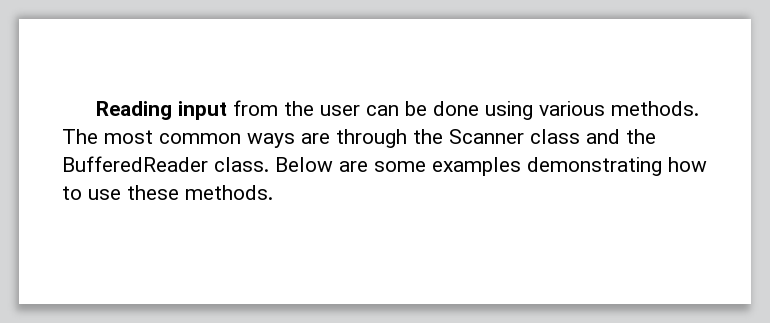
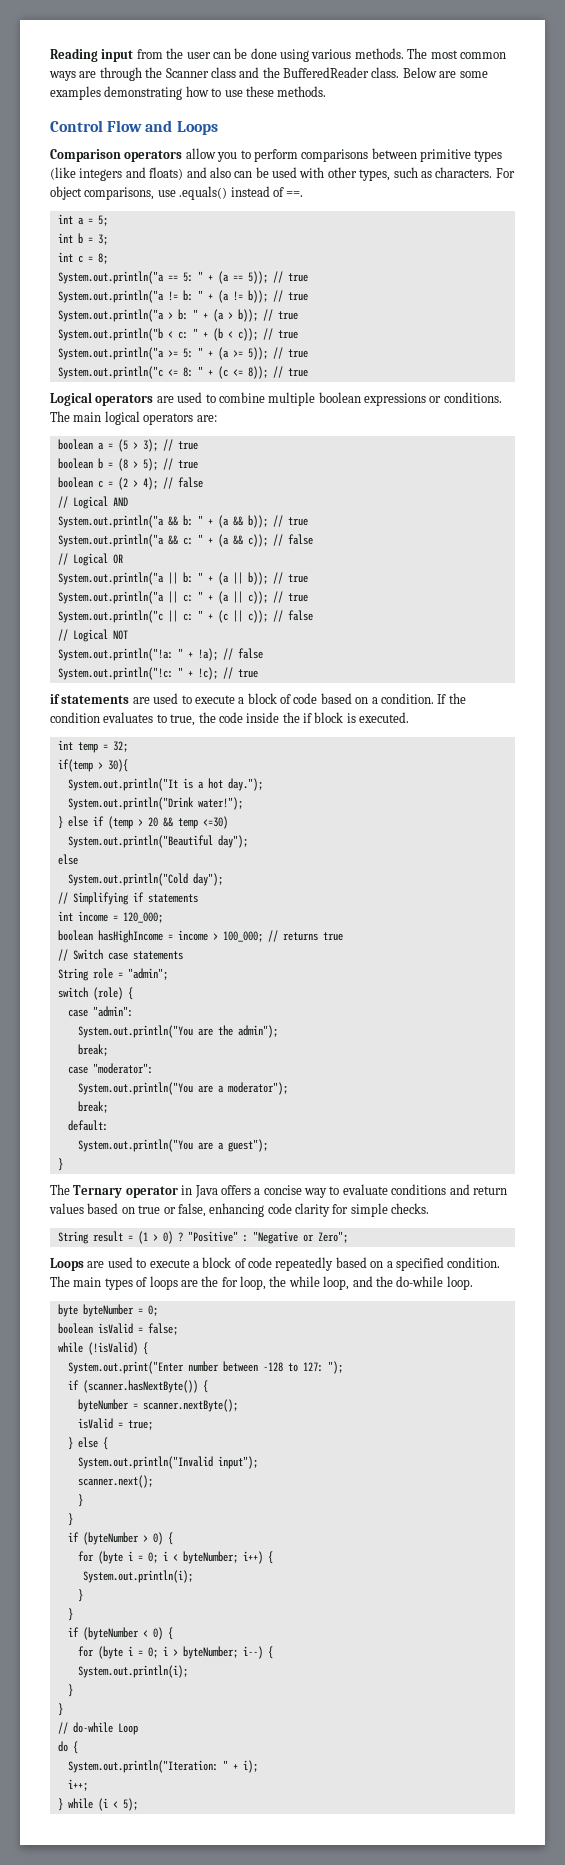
(273, 192) none -> [50,120,218,135] [50,148,503,162] [50,167,515,181] [50,186,304,200] [57,214,108,226] [57,233,108,245] [57,252,108,264] [57,271,308,284] [57,290,308,303] [57,309,298,322] [57,328,298,341] [57,347,308,360] [57,366,308,379] [50,392,502,406] [50,411,217,425] [57,439,198,452] [57,458,198,471] [57,477,203,490] [57,496,128,509] [57,515,308,528] [57,534,313,547] [57,553,123,566] [57,572,308,585] [57,591,308,604] [57,610,313,623] [57,629,128,642] [57,648,263,661] [57,667,258,680] [50,693,466,704] [50,712,410,726] [57,740,128,753] [57,759,128,772] [67,778,263,791] [67,797,243,810] [57,816,228,829] [67,835,248,848] [57,854,78,865] [67,873,223,886] [57,892,198,905] [57,911,163,923] [57,930,343,943] [57,949,183,961] [57,968,168,981] [57,987,133,1000] [67,1006,133,1017] [77,1025,278,1038] [77,1044,108,1056] [67,1063,153,1074] [77,1082,288,1095] [77,1101,108,1113] [67,1120,108,1131] [77,1139,268,1152] [57,1158,63,1171] [50,1184,507,1198] [49,1203,430,1217] [57,1231,348,1244] [50,1257,501,1271] [50,1276,473,1290] [57,1304,158,1317] [57,1323,178,1335] [57,1342,148,1355] [67,1361,343,1374] [67,1380,208,1393] [77,1399,238,1412] [77,1418,153,1430] [67,1437,108,1450] [77,1456,258,1469] [77,1475,153,1488] [77,1494,83,1507] [67,1513,73,1526] [67,1532,173,1545] [77,1551,273,1564] [82,1570,193,1583] [77,1589,83,1602] [67,1608,73,1621] [67,1627,173,1640] [77,1646,273,1659] [77,1665,188,1678] [67,1684,73,1697] [57,1703,63,1716] [57,1722,138,1735] [57,1741,78,1754] [67,1760,258,1773] [67,1779,88,1791] [57,1798,138,1811] // Control Flow and Loops // Comparison operators allow you to perform comparisons between primitive types (like integers and floats) and also can be used with other types, such as characters. For object comparisons, use .equals() instead of ==. // int a = 5; // int b = 3; // int c = 8; // System.out.println("a == 5: " + (a == 5)); // true // System.out.println("a != b: " + (a != b)); // true // System.out.println("a > b: " + (a > b)); // true // System.out.println("b < c: " + (b < c)); // true // System.out.println("a >= 5: " + (a >= 5)); // true // System.out.println("c <= 8: " + (c <= 8)); // true // Logical operators are used to combine multiple boolean expressions or conditions. The main logical operators are: // boolean a = (5 > 3); // true // boolean b = (8 > 5); // true // boolean c = (2 > 4); // false // // Logical AND // System.out.println("a && b: " + (a && b)); // true // System.out.println("a && c: " + (a && c)); // false // // Logical OR // System.out.println("a || b: " + (a || b)); // true // System.out.println("a || c: " + (a || c)); // true // System.out.println("c || c: " + (c || c)); // false // // Logical NOT // System.out.println("!a: " + !a); // false // System.out.println("!c: " + !c); // true // if statements are used to execute a block of code based on a condition. If the condition evaluates to true, the code inside the if block is executed. // int temp = 32; // if(temp > 30){ // System.out.println("It is a hot day."); // System.out.println("Drink water!"); // } else if (temp > 20 && temp <=30) // System.out.println("Beautiful day"); // else // System.out.println("Cold day"); // // Simplifying if statements // int income = 120_000; // boolean hasHighIncome = income > 100_000; // returns true // // Switch case statements // String role = "admin"; // switch (role) { // case "admin": // System.out.println("You are the admin"); // break; // case "moderator": // System.out.println("You are a moderator"); // break; // default: // System.out.println("You are a guest"); // } // The Ternary operator in Java offers a concise way to evaluate conditions and return values based on true or false, enhancing code clarity for simple checks. // String result = (1 > 0) ? "Positive" : "Negative or Zero"; // Loops are used to execute a block of code repeatedly based on a specified condition. The main types of loops are the for loop, the while loop, and the do-while loop. // byte byteNumber = 0; // boolean isValid = false; // while (!isValid) { // System.out.print("Enter number between -128 to 127: "); // if (scanner.hasNextByte()) { // byteNumber = scanner.nextByte(); // isValid = true; // } else { // System.out.println("Invalid input"); // scanner.next(); // } // } // if (byteNumber > 0) { // for (byte i = 0; i < byteNumber; i++) { // System.out.println(i); // } // } // if (byteNumber < 0) { // for (byte i = 0; i > byteNumber; i--) { // System.out.println(i); // } // } // // do-while Loop // do { // System.out.println("Iteration: " + i); // i++; // } while (i < 5);

